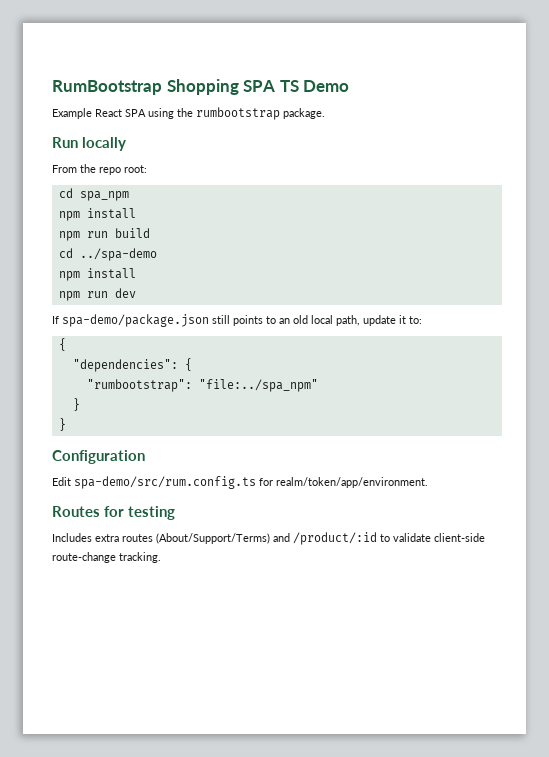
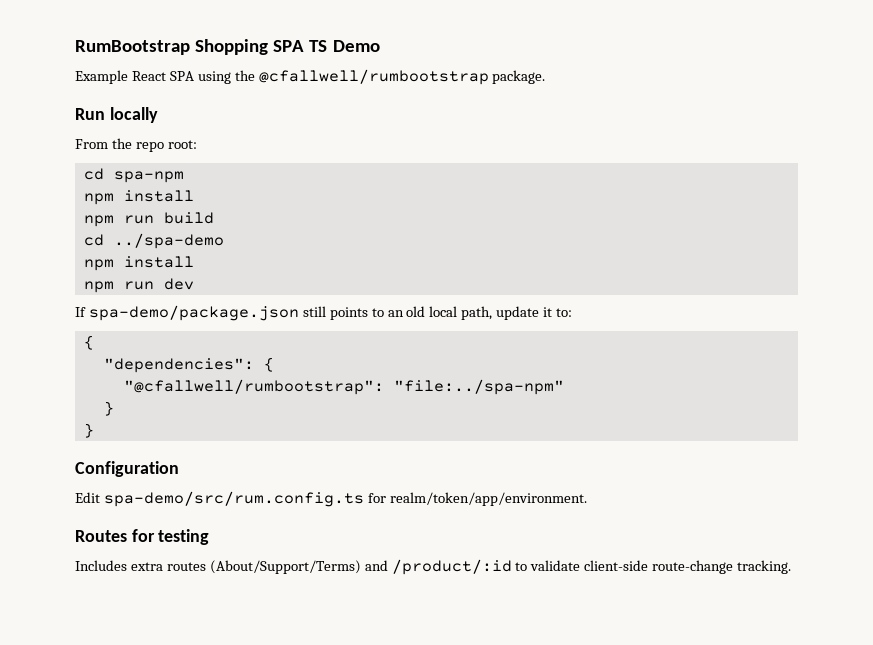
[196,107,280,120] rumbootstrap -> [258,69,489,85] @cfallwell/rumbootstrap
[79,191,129,201] spa_npm -> [113,171,184,183] spa-npm
[86,379,318,392] "rumbootstrap": "file:../spa_npm" -> [123,379,564,395] "@cfallwell/rumbootstrap": "file:../spa-npm"

